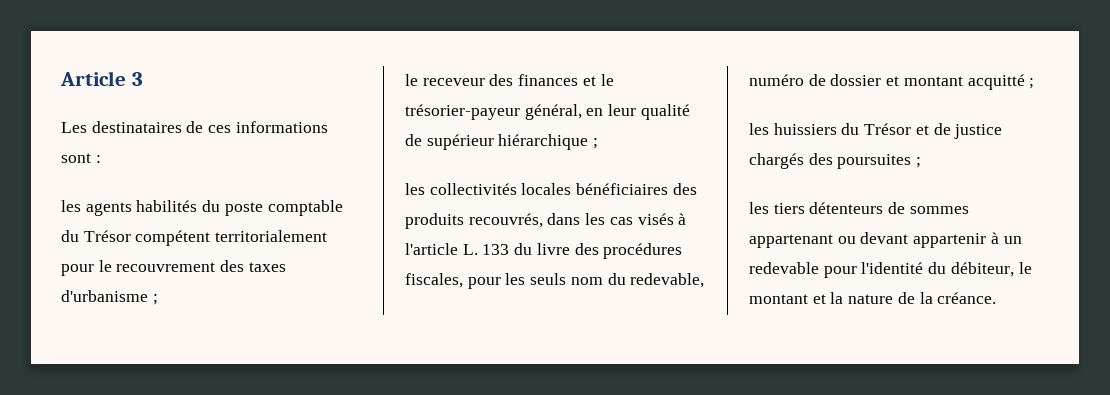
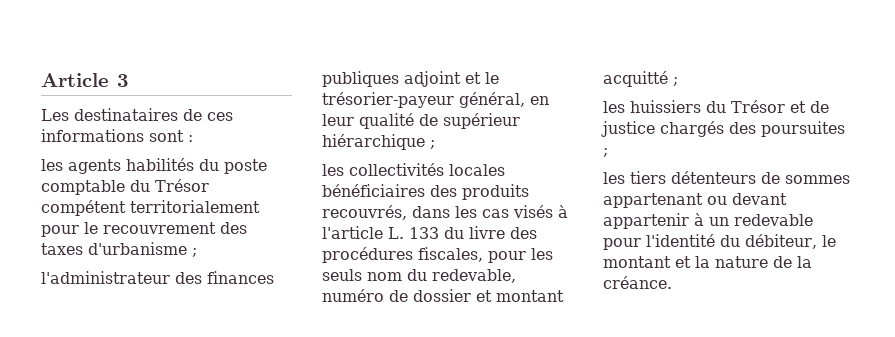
[405,74,579,86] le receveur des finances -> [41,271,274,284] [322,71,461,87] l'administrateur des finances publiques adjoint

